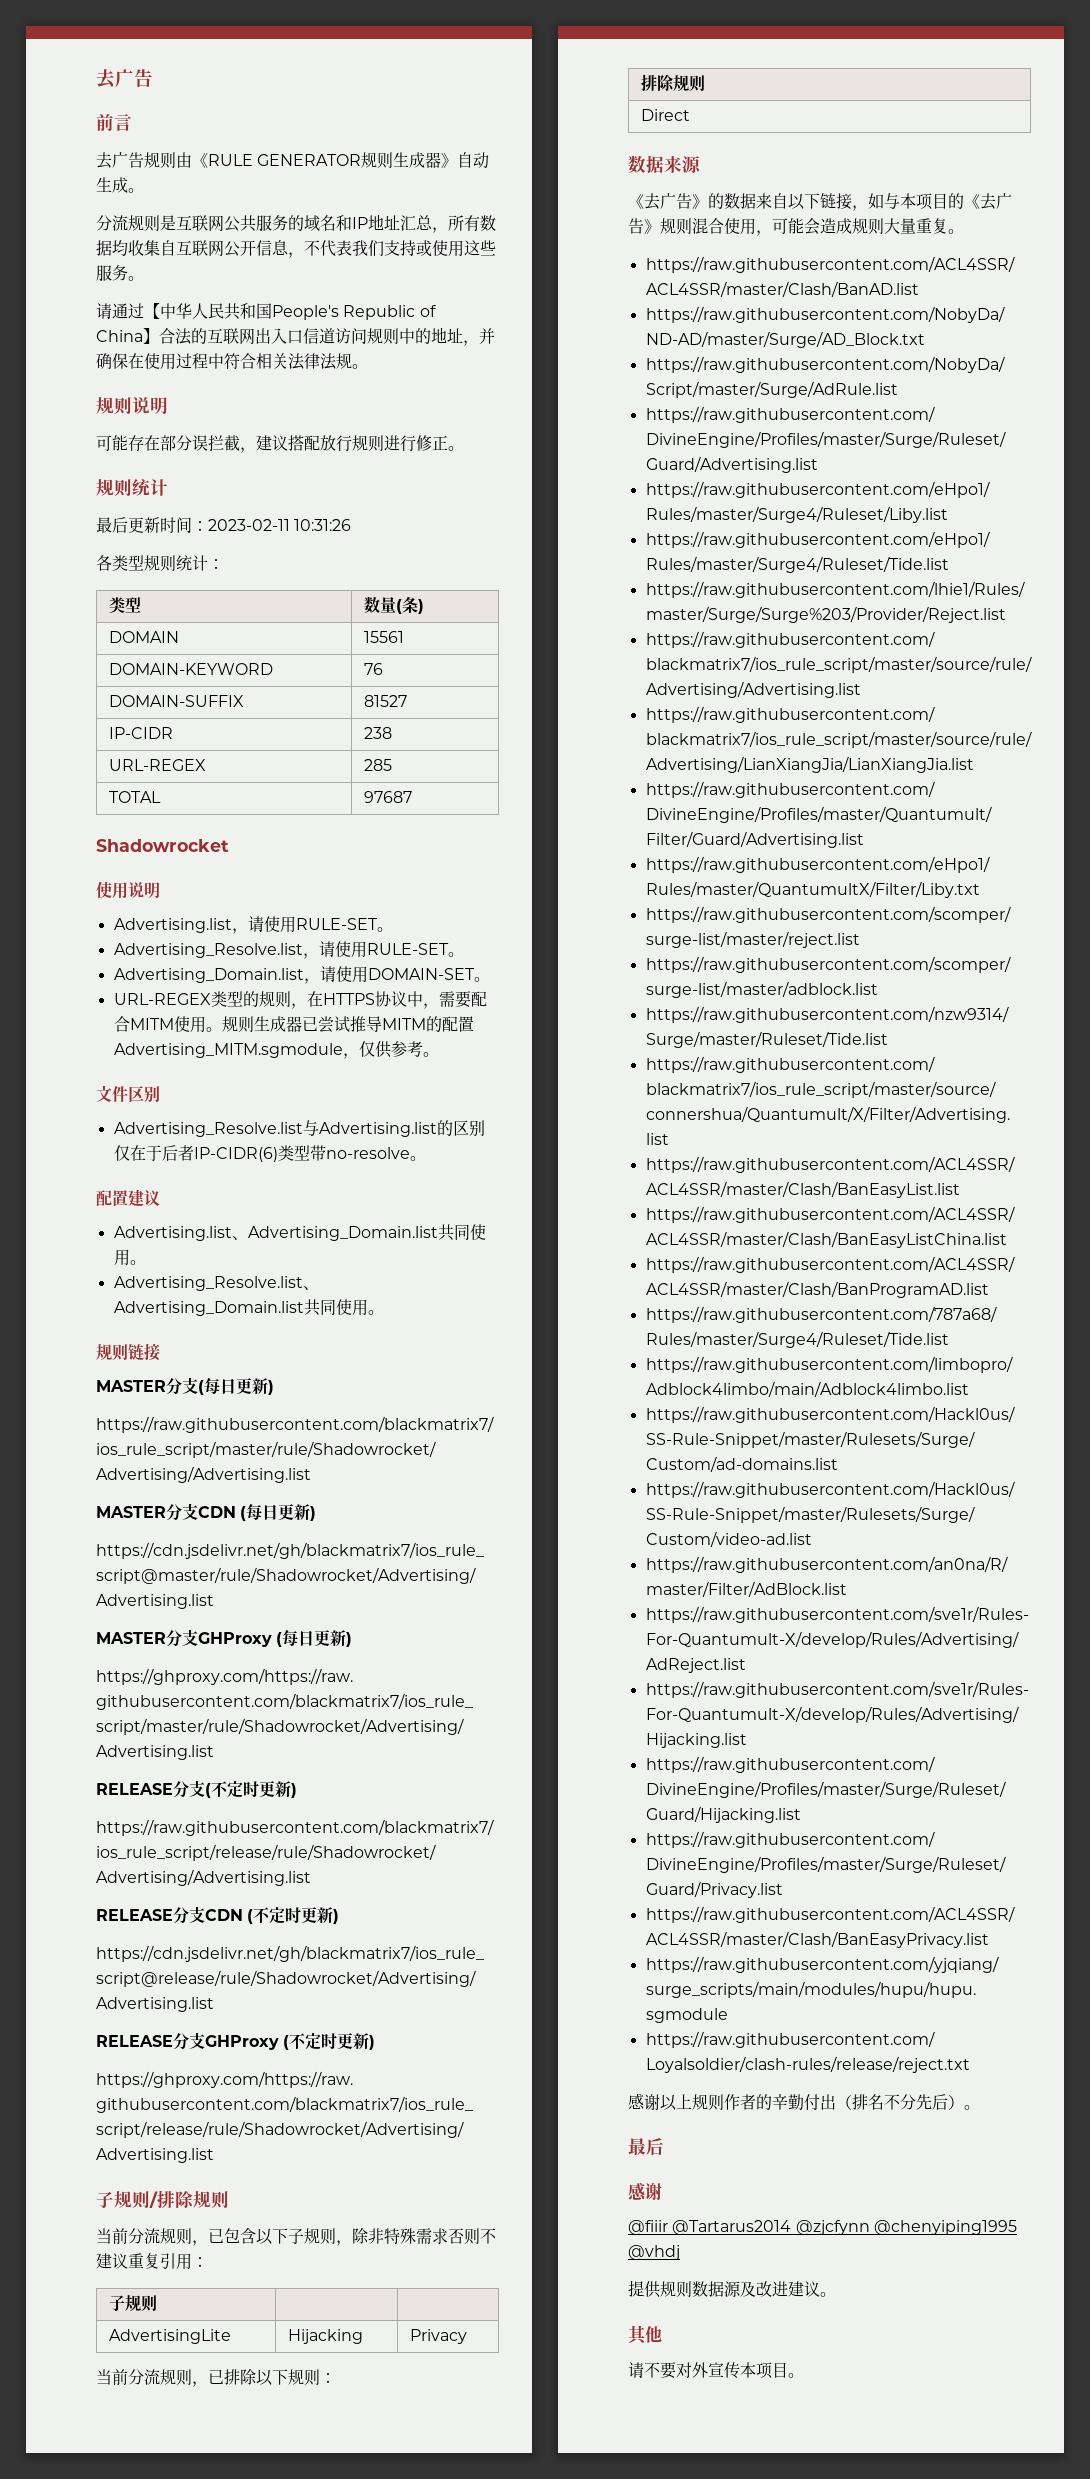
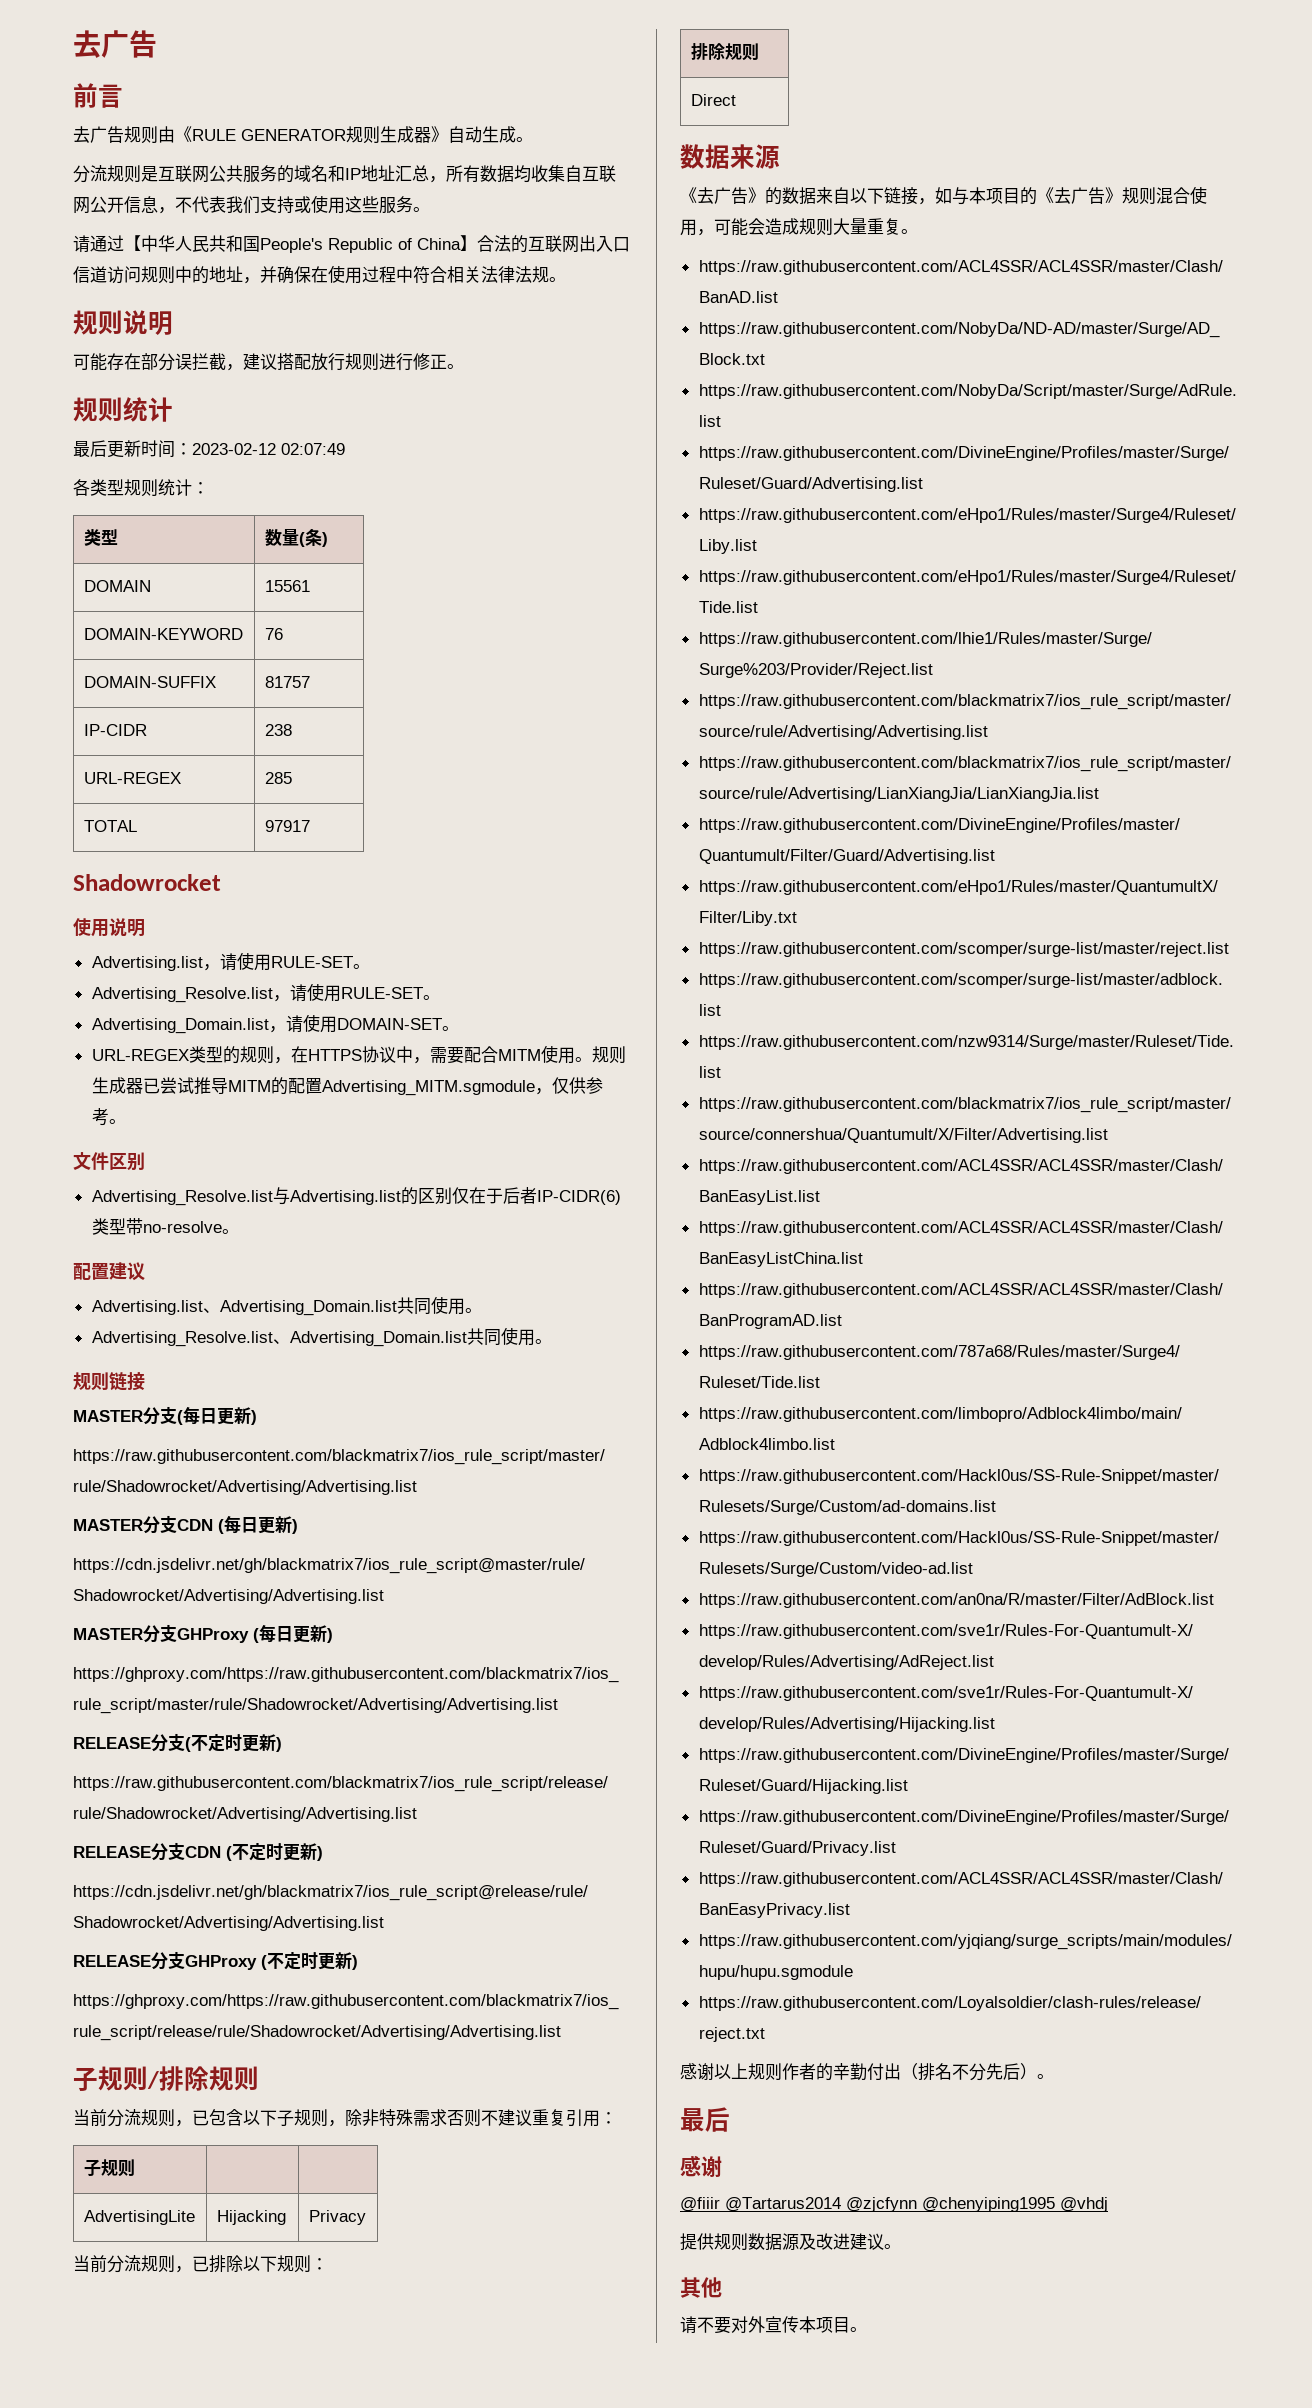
[208,519,352,531] 2023-02-11 10:31:26 -> [192,443,345,455] 2023-02-12 02:07:49
[363,695,407,707] 81527 -> [264,676,310,688] 81757
[363,791,412,803] 97687 -> [264,820,310,832] 97917

